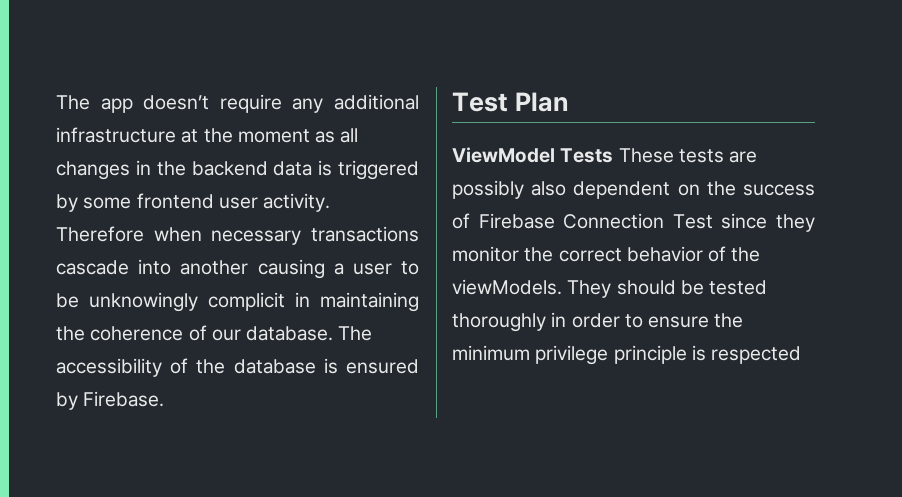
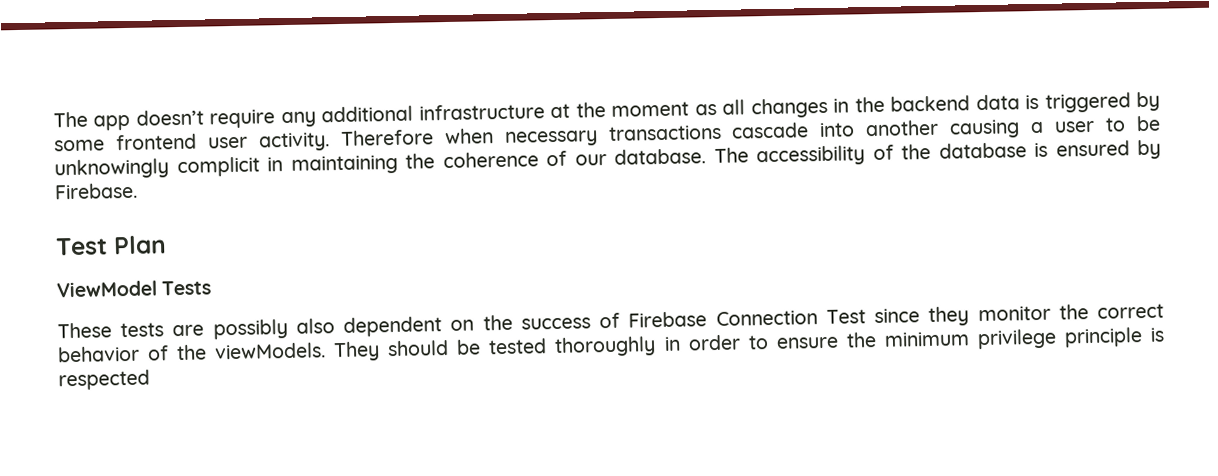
(614, 155) none -> (212, 288) //

